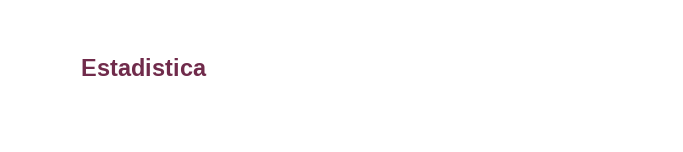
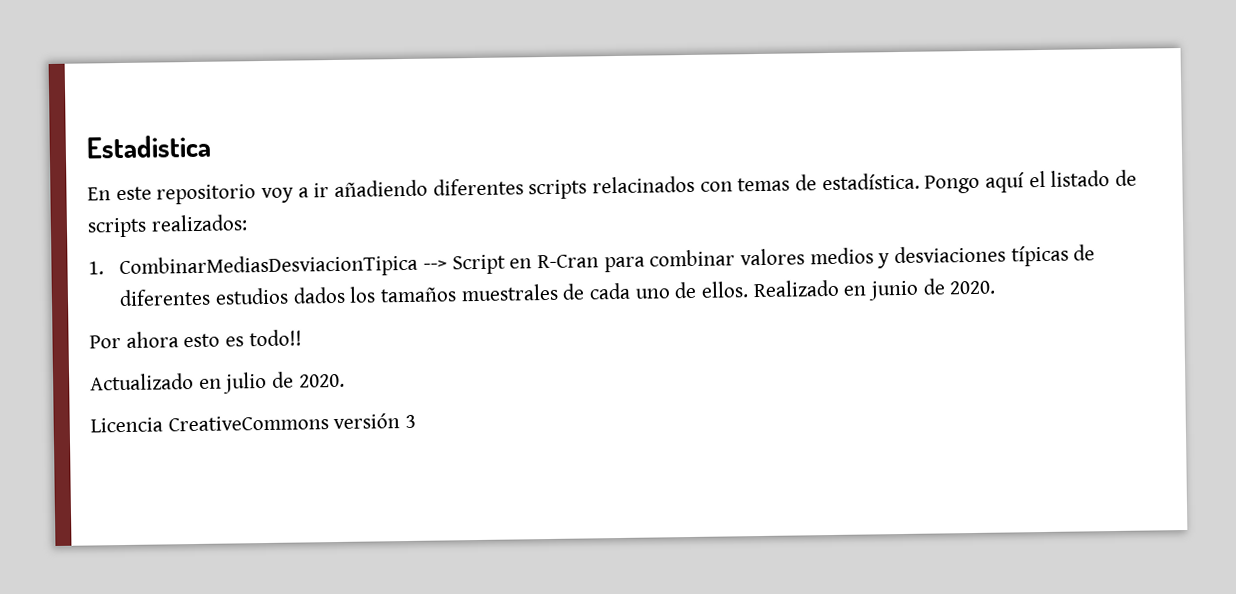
(207, 67) none -> [87,169,1138,205] [87,214,248,238] [88,244,1096,280] [119,278,996,307] [89,329,302,349] [90,371,345,394] [90,413,417,433] // En este repositorio voy a ir añadiendo diferentes scripts relacinados con temas de estadística. Pongo aquí el listado de scripts realizados: // 1. CombinarMediasDesviacionTipica --> Script en R-Cran para combinar valores medios y desviaciones típicas de diferentes estudios dados los tamaños muestrales de cada uno de ellos. Realizado en junio de 2020. // Por ahora esto es todo!! // Actualizado en julio de 2020. // Licencia CreativeCommons versión 3

